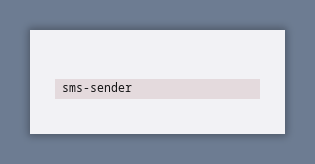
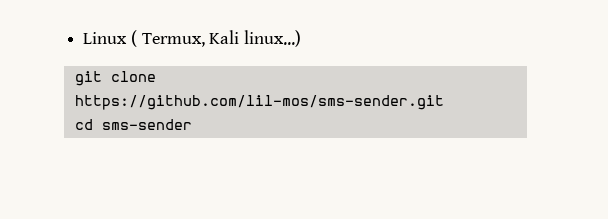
(62, 87) none -> [83,30,302,47] [74,71,156,86] [74,95,444,110] [74,119,93,130] Linux ( Termux, Kali linux...) // git clone https://github.com/lil-mos/sms-sender.git // cd

